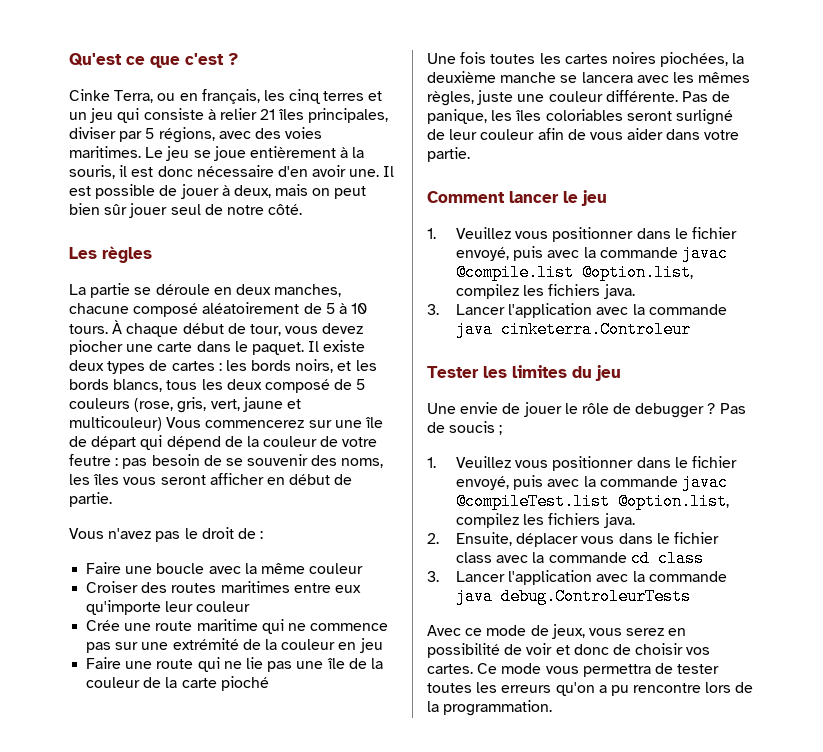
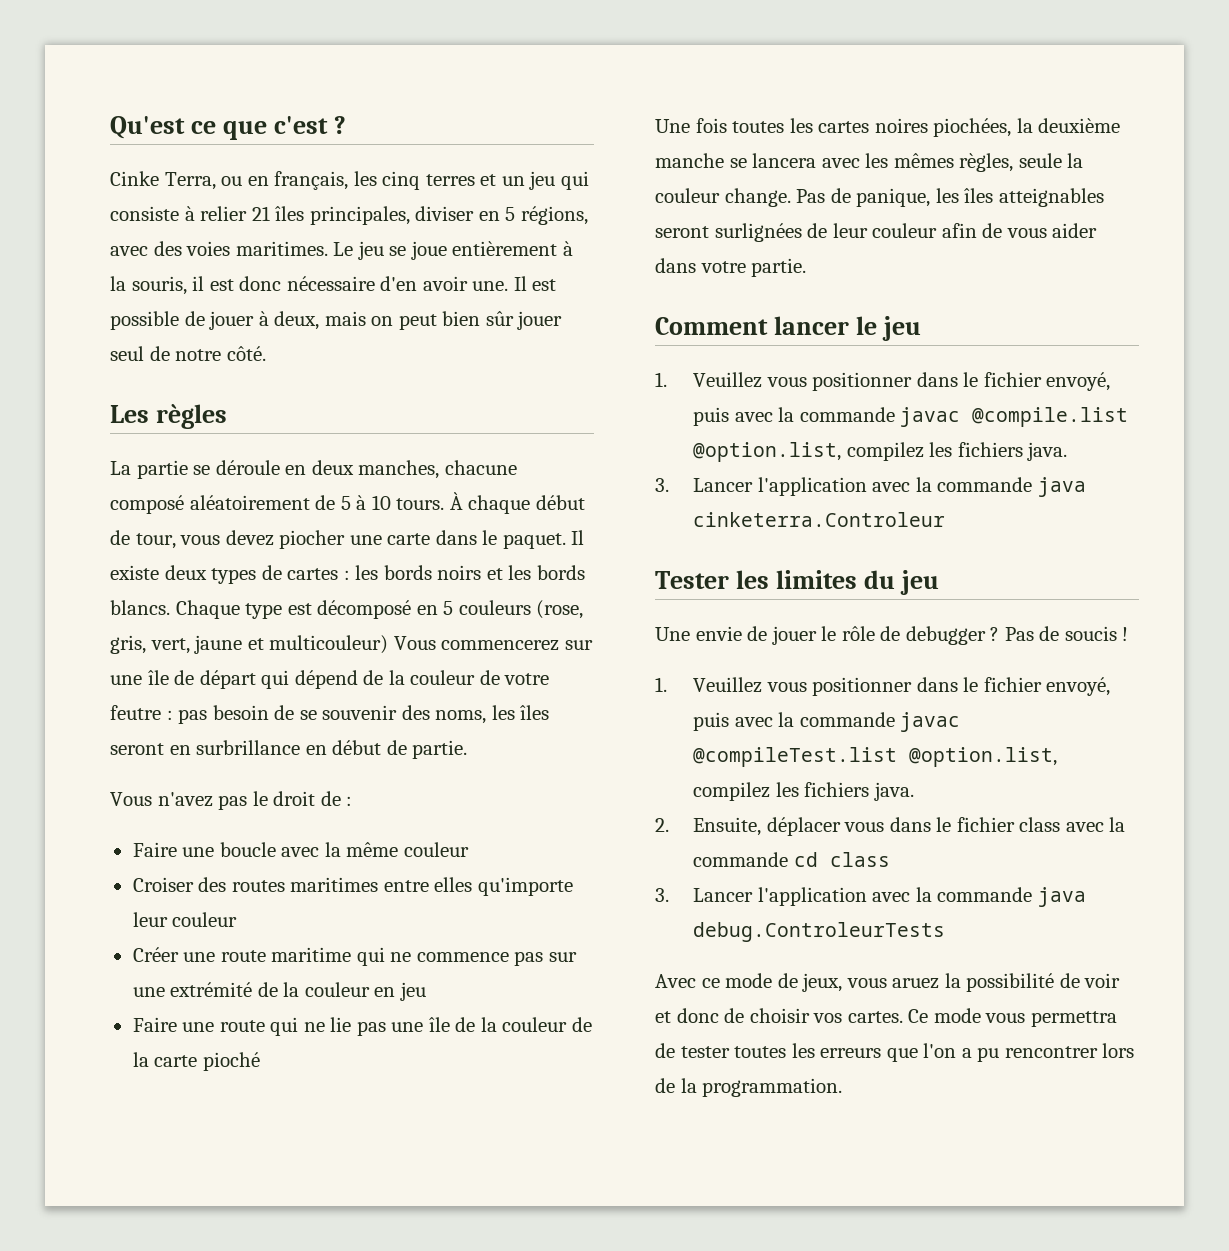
[119,131,143,142] par -> [478,211,500,221] en
[295,359,334,373] noirs, -> [437,565,482,580] noirs
[113,379,353,393] blancs, tous les deux composé de -> [110,600,438,619] blancs. Chaque type est décomposé en
[123,473,264,485] vous seront afficher -> [110,740,301,755] seront en surbrillance
[334,585,361,593] eux -> [434,877,473,892] elles
[86,620,121,631] Crée -> [132,947,179,962] Créer
[477,90,678,105] juste une couleur différente. -> [1018,153,1084,168] [655,188,791,207] seule la couleur change.
[545,109,733,125] coloriables seront surligné -> [998,188,1104,207] [655,223,802,242] atteignables seront surlignées
[499,425,503,435] ; -> [1122,627,1129,641] !
[626,628,687,636] serez en -> [892,973,961,989] aruez la
[555,682,595,696] qu'on -> [886,1043,957,1062] que l'on
[633,683,702,693] rencontre -> [1004,1046,1098,1058] rencontrer

